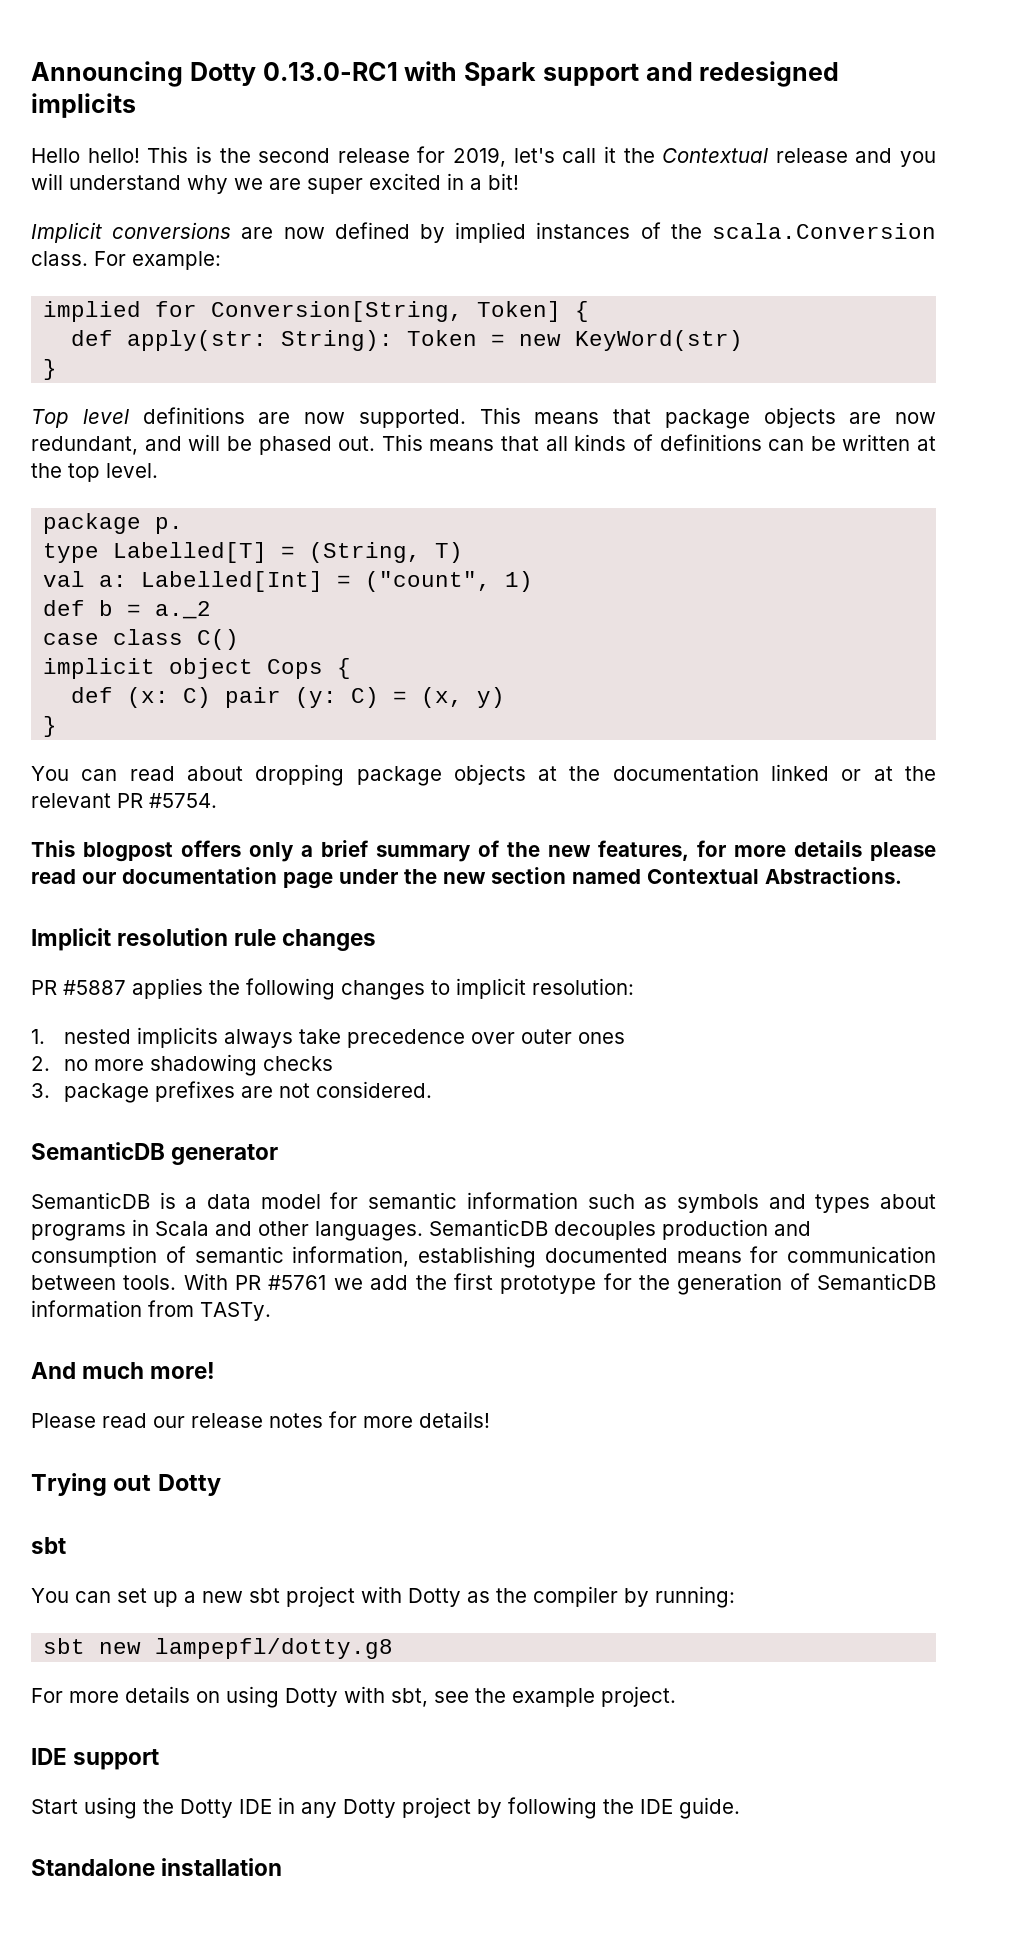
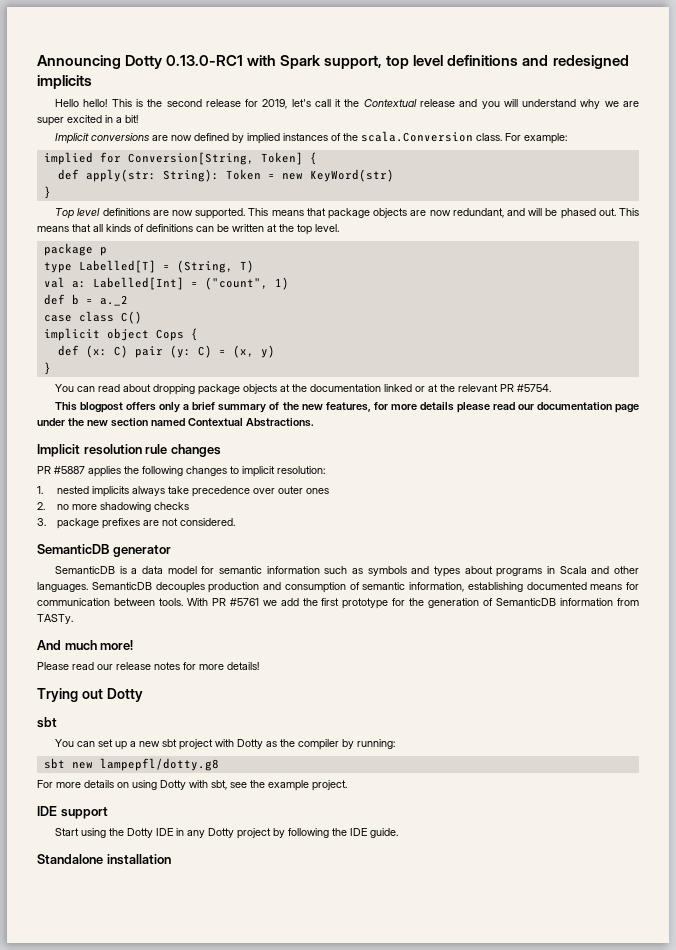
[542,63,639,86] support -> [324,55,519,69] support, top level definitions
[155,517,184,534] p. -> [99,247,107,256] p

